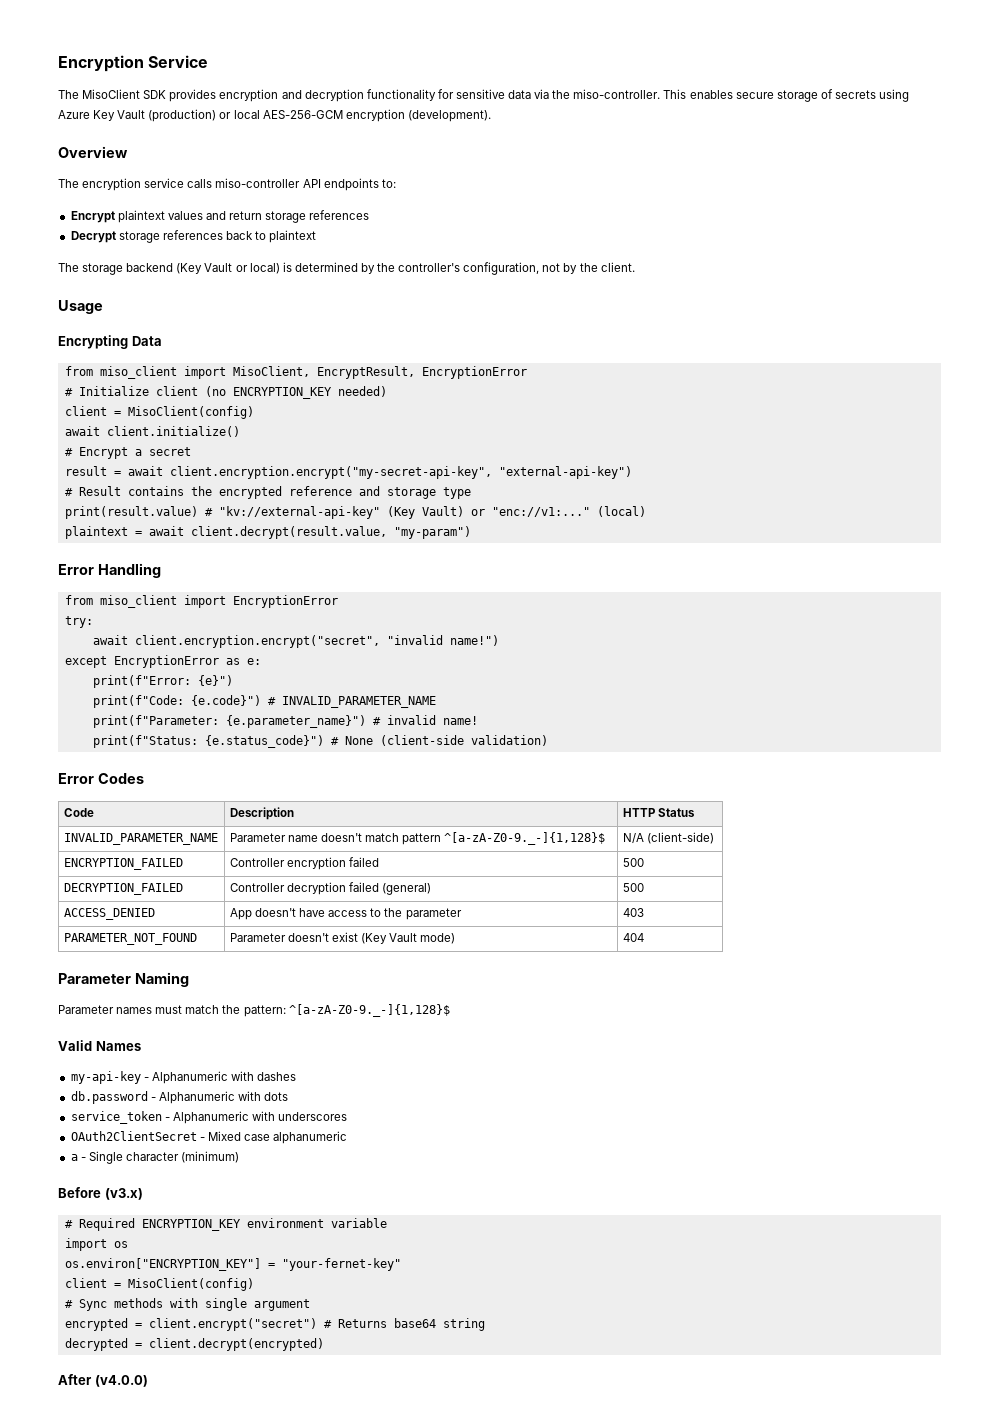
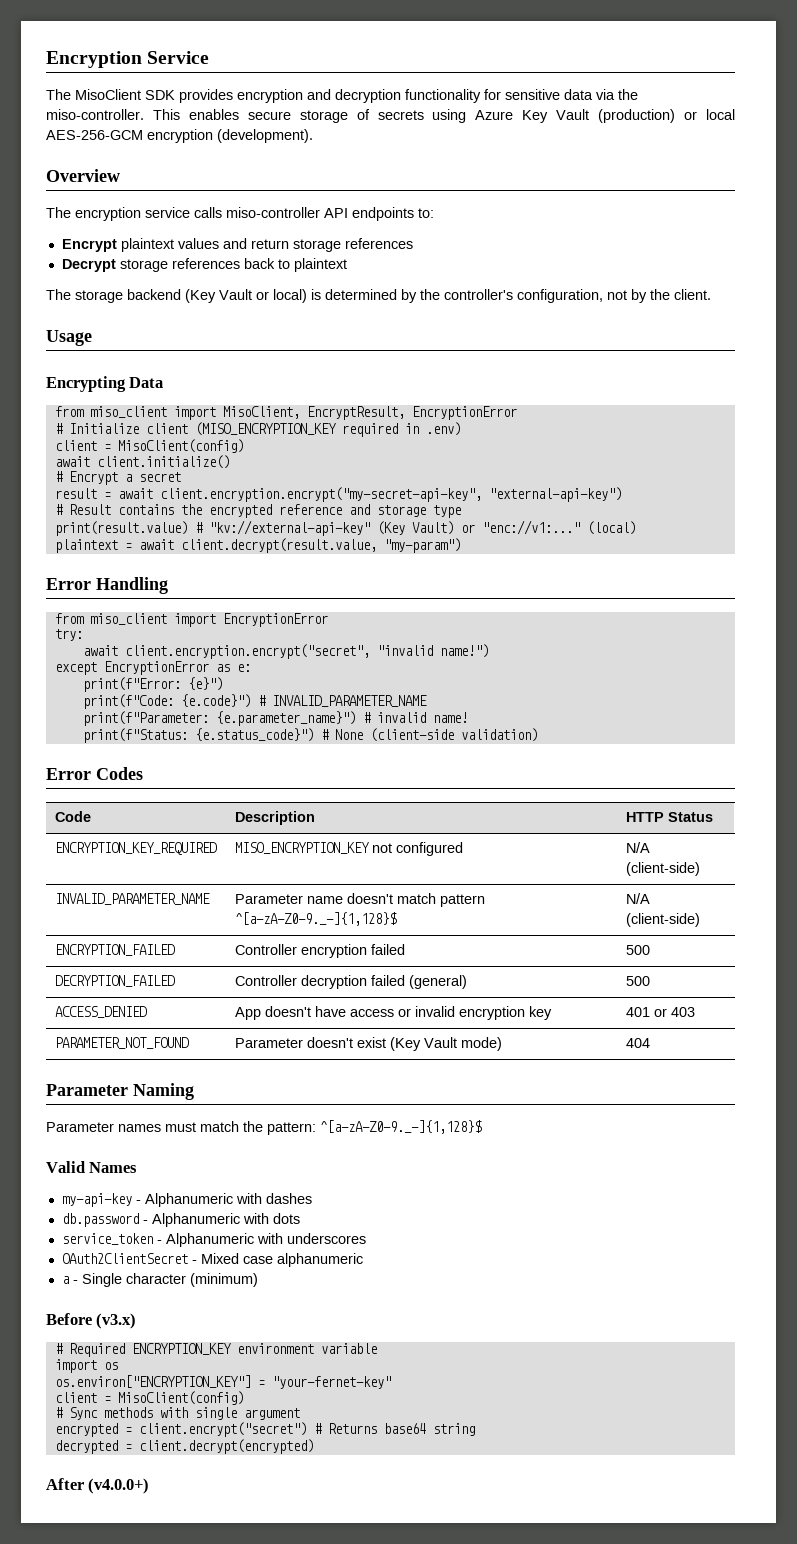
[204,386,387,399] (no ENCRYPTION_KEY needed) -> [194,422,461,437] (MISO_ENCRYPTION_KEY required in .env)
(695, 812) none -> [55,842,218,855] [235,842,464,856] [626,842,651,853] [626,862,701,876] // ENCRYPTION_KEY_REQUIRED | MISO_ENCRYPTION_KEY not configured | N/A (client-side)
[370,908,462,920] to the parameter | -> [398,1006,553,1020] [626,1007,668,1017] or invalid encryption key | 401 or
[94,1375,148,1387] (v4.0.0) -> [88,1478,150,1494] (v4.0.0+)

